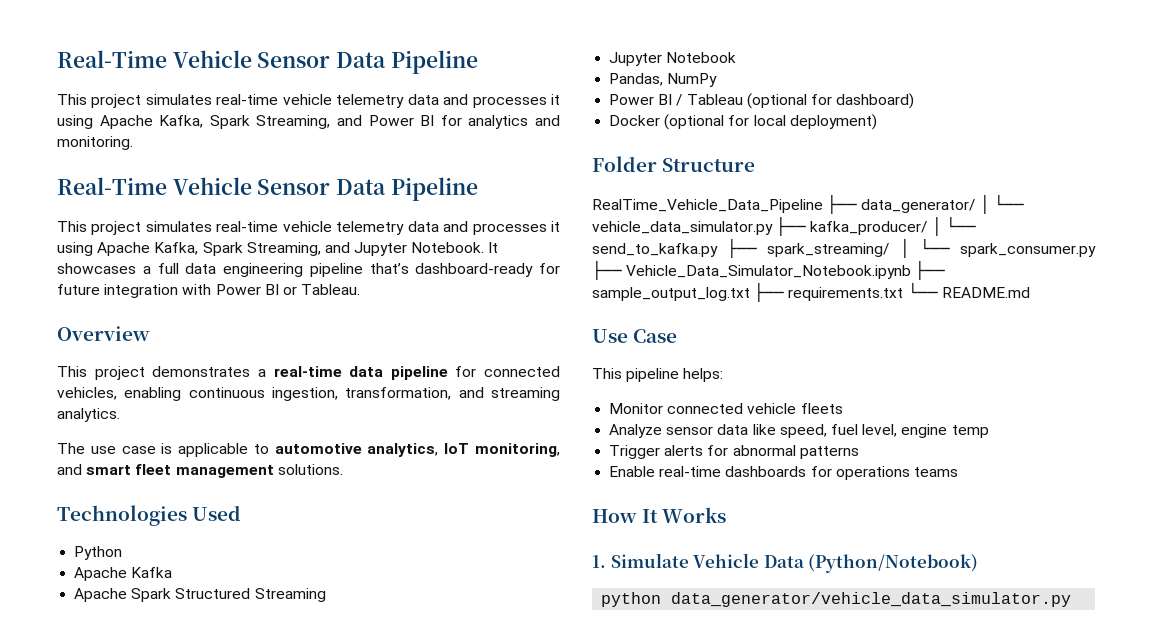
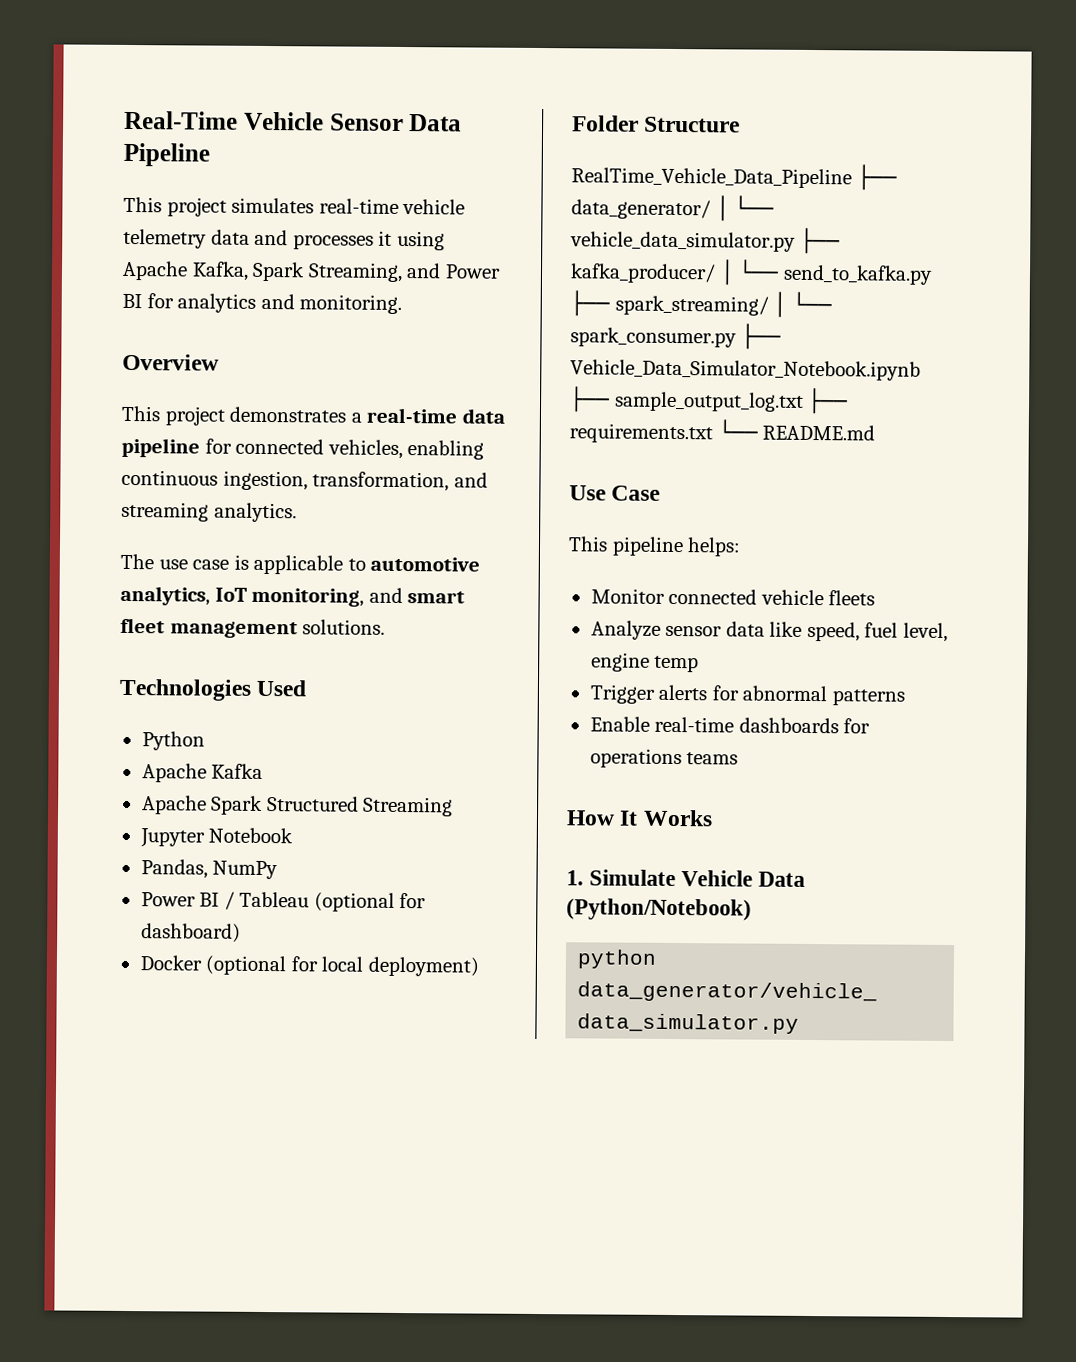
[57,177,478,201] [57,221,560,235] [57,242,499,256] [57,263,560,277] [57,284,361,298] // Real-Time Vehicle Sensor Data Pipeline // This project simulates real-time vehicle telemetry data and processes it using Apache Kafka, Spark Streaming, and Jupyter Notebook. It showcases a full data engineering pipeline that’s dashboard-ready for future integration with Power BI or Tableau. -> (403, 304) none

